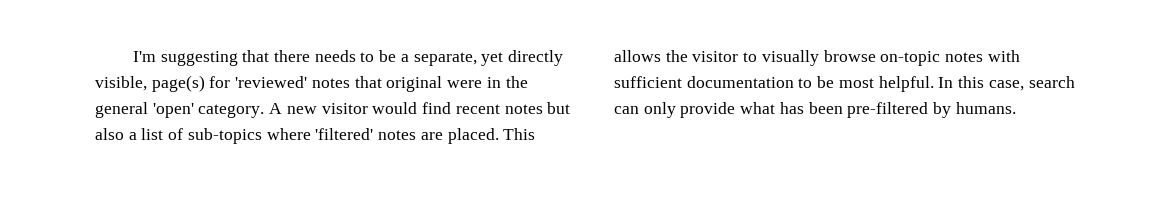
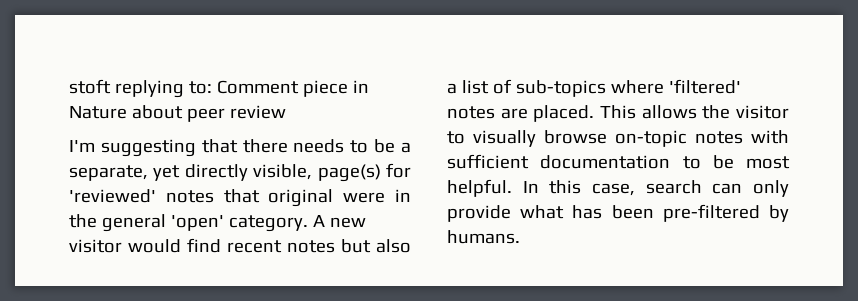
(132, 56) none -> [69,79,369,98] [69,105,286,122] stoft replying to: Comment piece in Nature about peer review //

